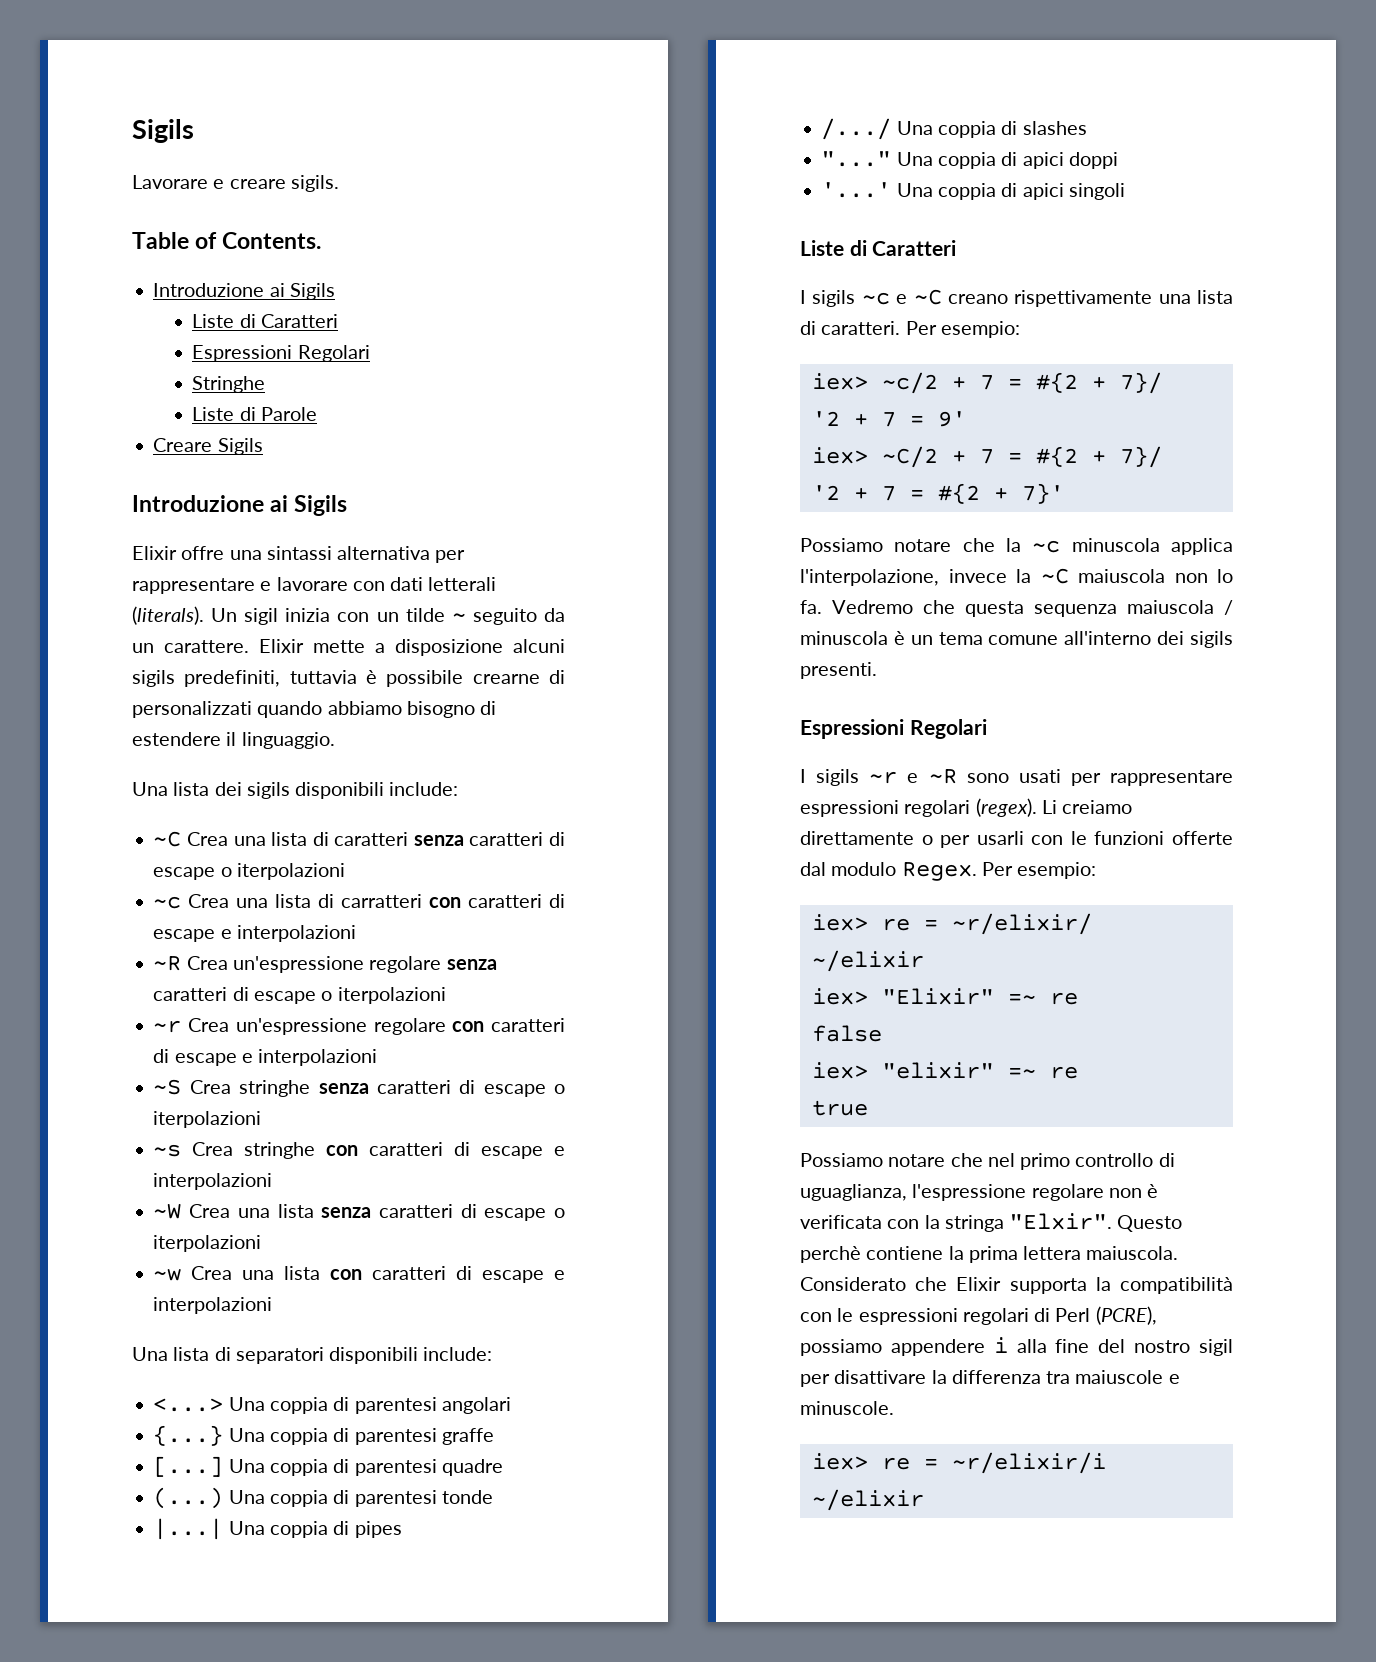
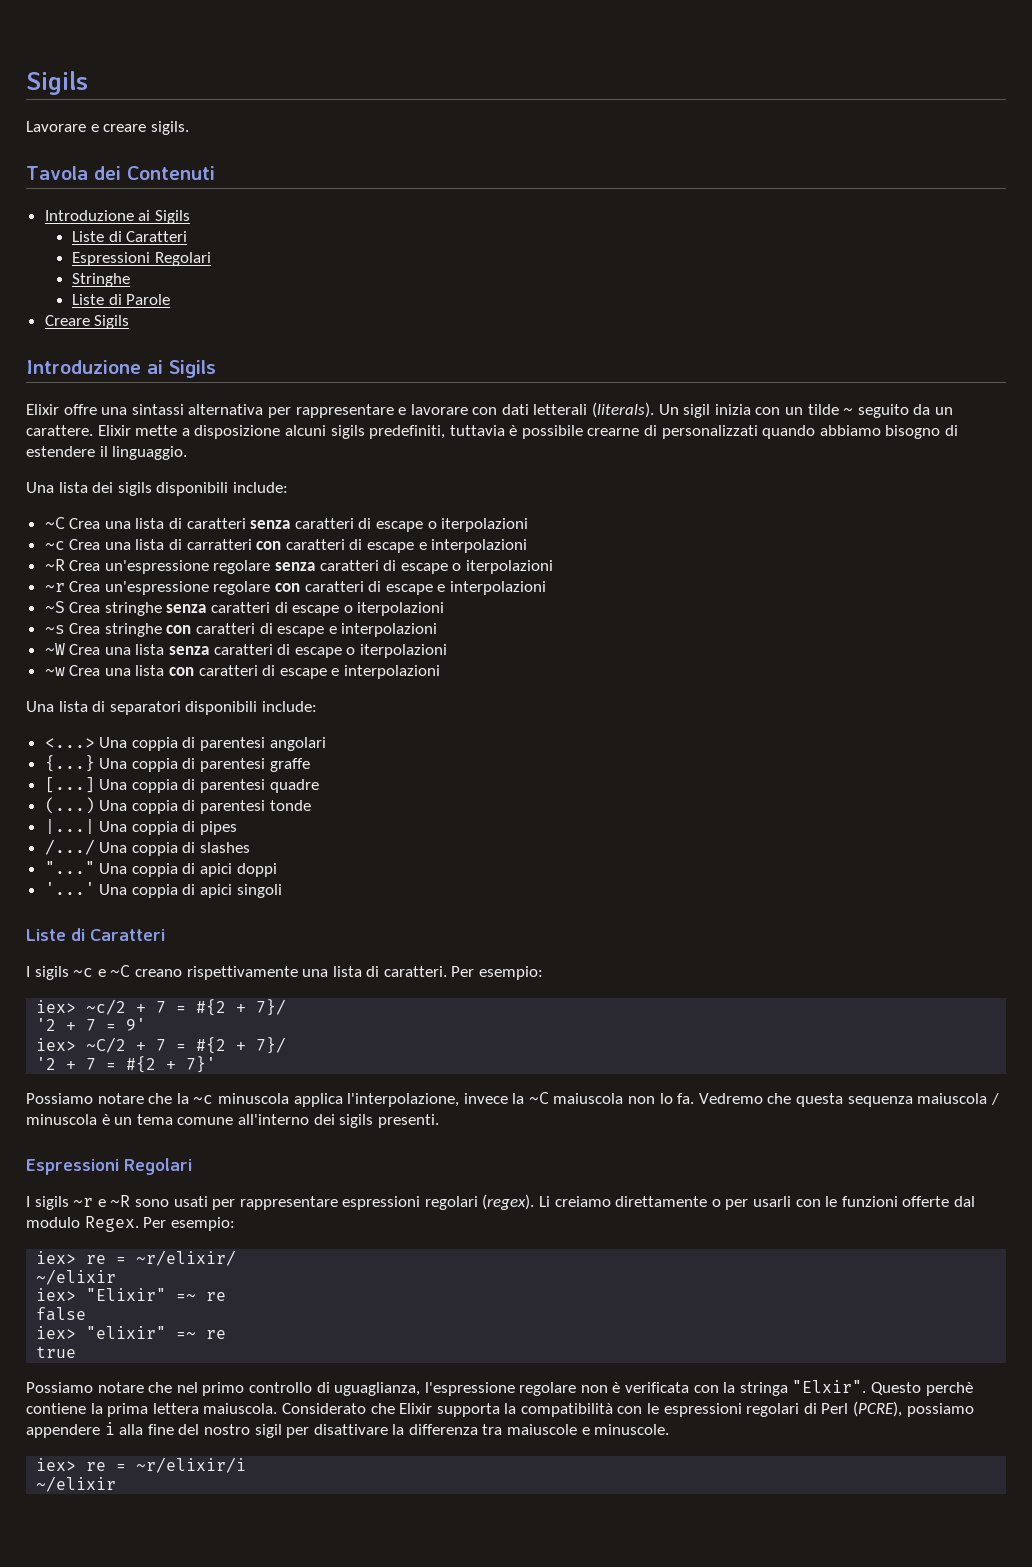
[132,232,322,249] Table of Contents. -> [26,166,215,180] Tavola dei Contenuti

